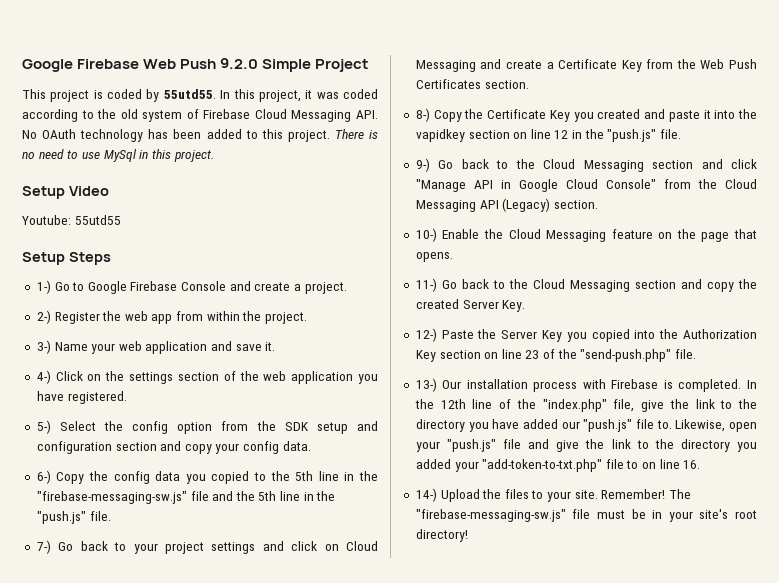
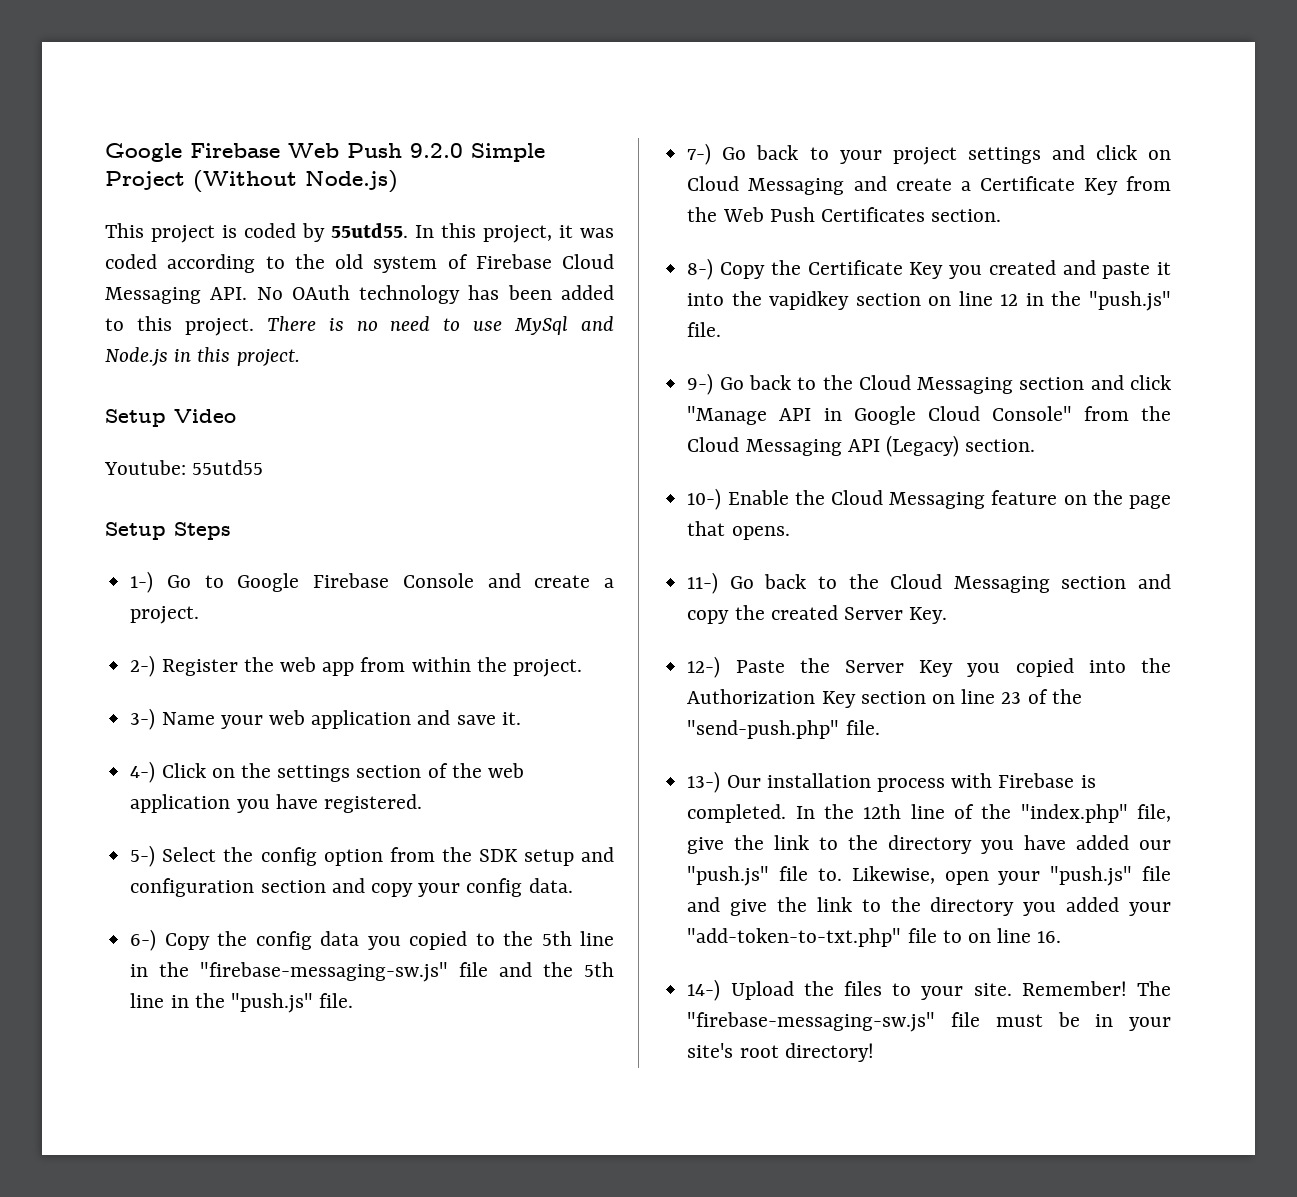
(370, 65) none -> [193,170,398,193] (Without Node.js)
(137, 155) none -> [580,316,614,331] [105,347,168,366] and Node.js

